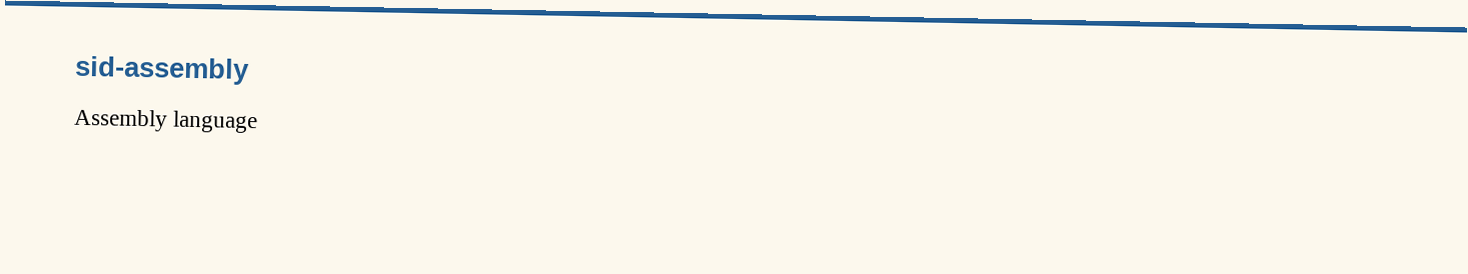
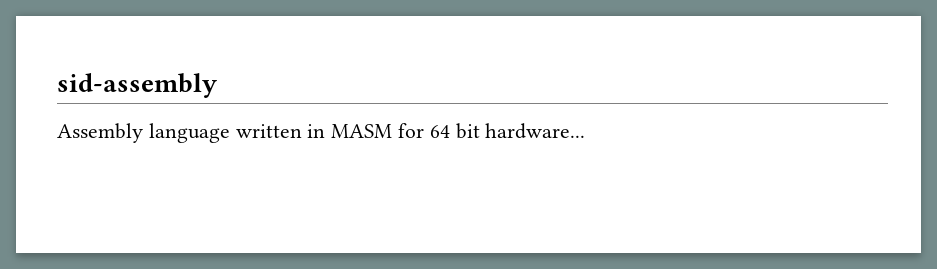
(259, 122) none -> [235,123,586,139] written in MASM for 64 bit hardware...

